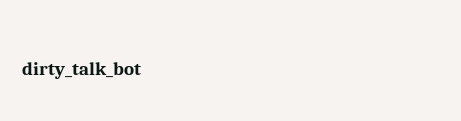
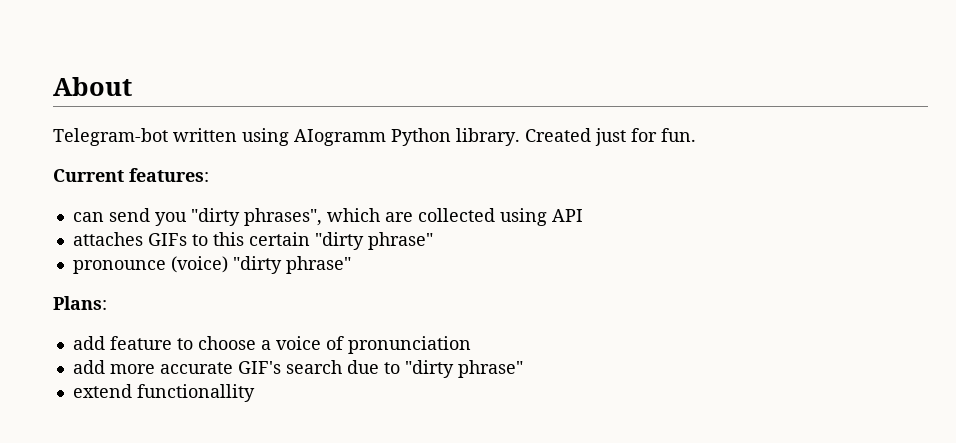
[22,62,141,79] dirty_talk_bot -> [53,77,132,96] [53,128,696,146] [53,168,209,182] [72,208,583,226] [72,232,433,250] [72,256,351,274] [53,296,107,310] [72,336,471,354] [72,360,523,378] [72,384,255,402] About // Telegram-bot written using AIogramm Python library. Created just for fun. // Current features: // can send you "dirty phrases", which are collected using API // attaches GIFs to this certain "dirty phrase" // pronounce (voice) "dirty phrase" // Plans: // add feature to choose a voice of pronunciation // add more accurate GIF's search due to "dirty phrase" // extend functionallity

